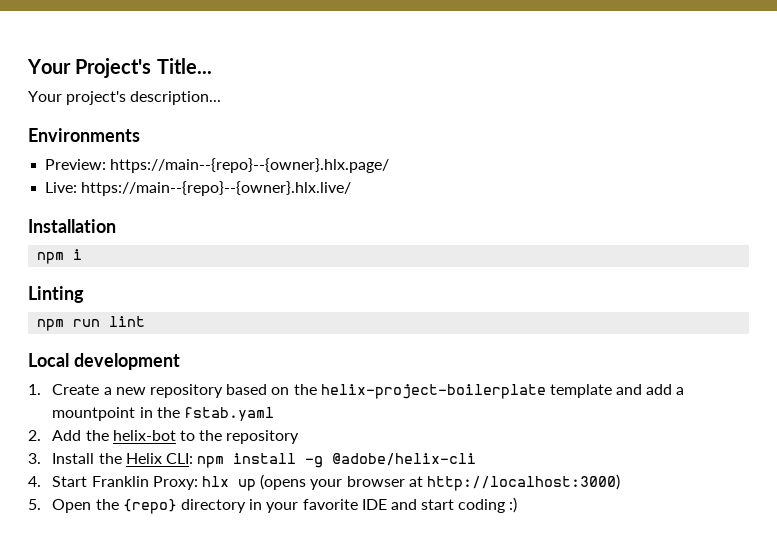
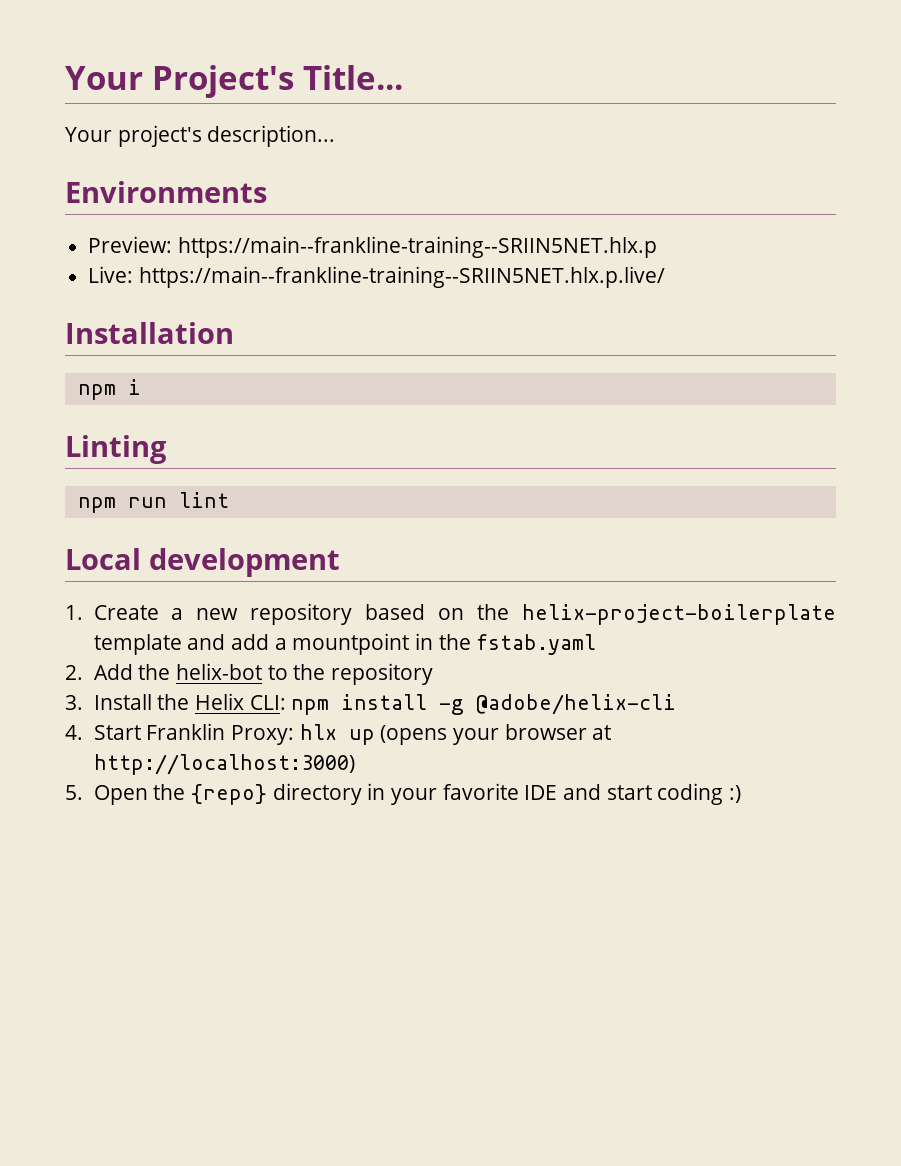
[110,158,390,173] https://main--{repo}--{owner}.hlx.page/ -> [177,236,657,258] https://main--frankline-training--SRIIN5NET.hlx.p
[81,181,352,196] https://main--{repo}--{owner}.hlx.live/ -> [138,266,665,288] https://main--frankline-training--SRIIN5NET.hlx.p.live/

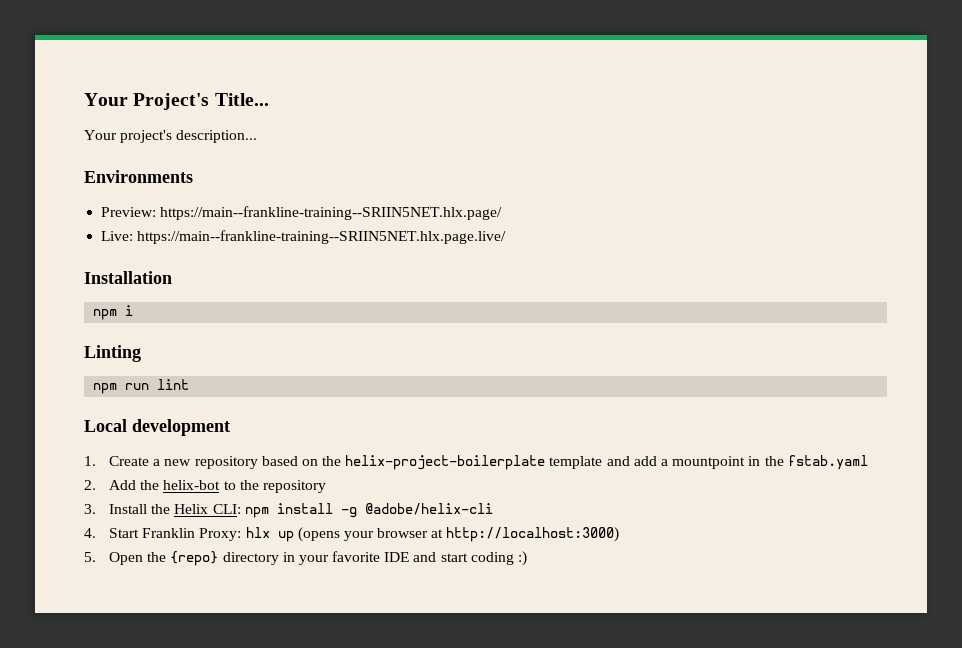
[177,236,657,258] https://main--frankline-training--SRIIN5NET.hlx.p -> [160,206,503,220] https://main--frankline-training--SRIIN5NET.hlx.page/
[138,266,665,288] https://main--frankline-training--SRIIN5NET.hlx.p.live/ -> [137,230,507,244] https://main--frankline-training--SRIIN5NET.hlx.page.live/

